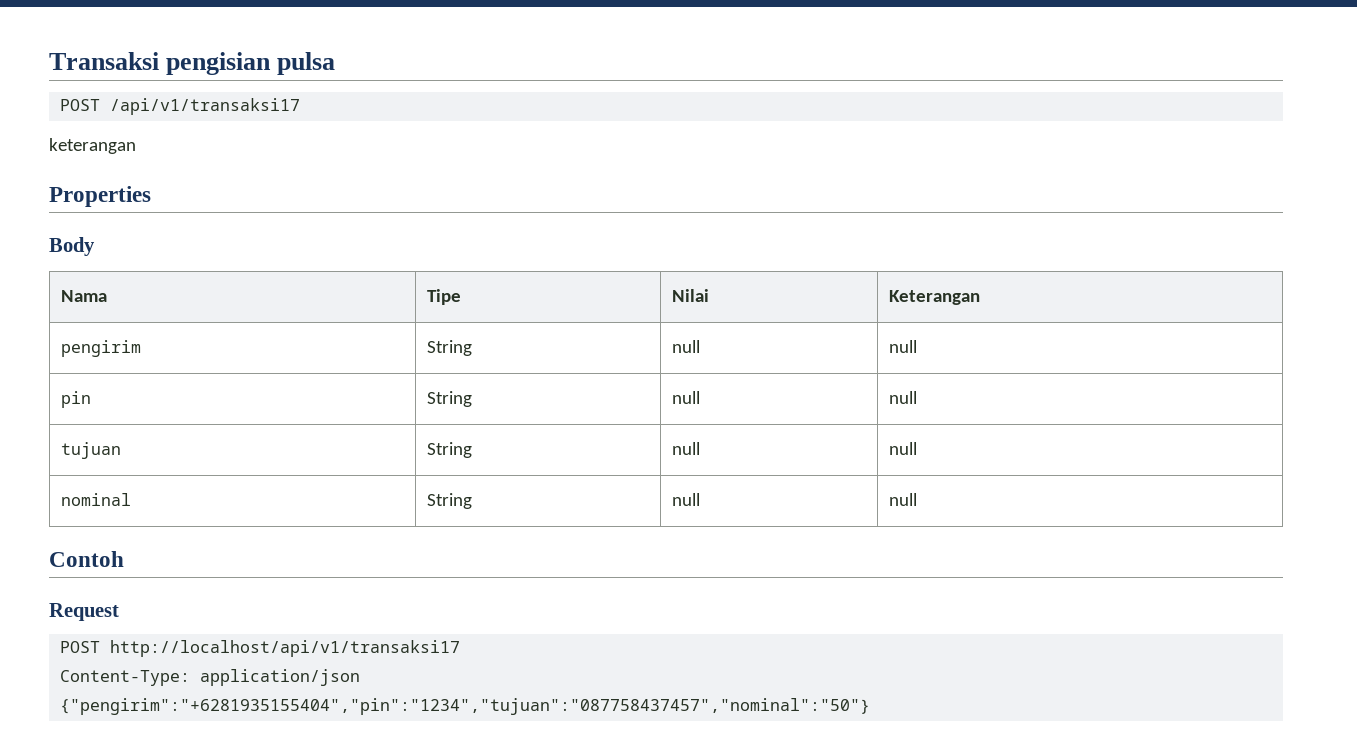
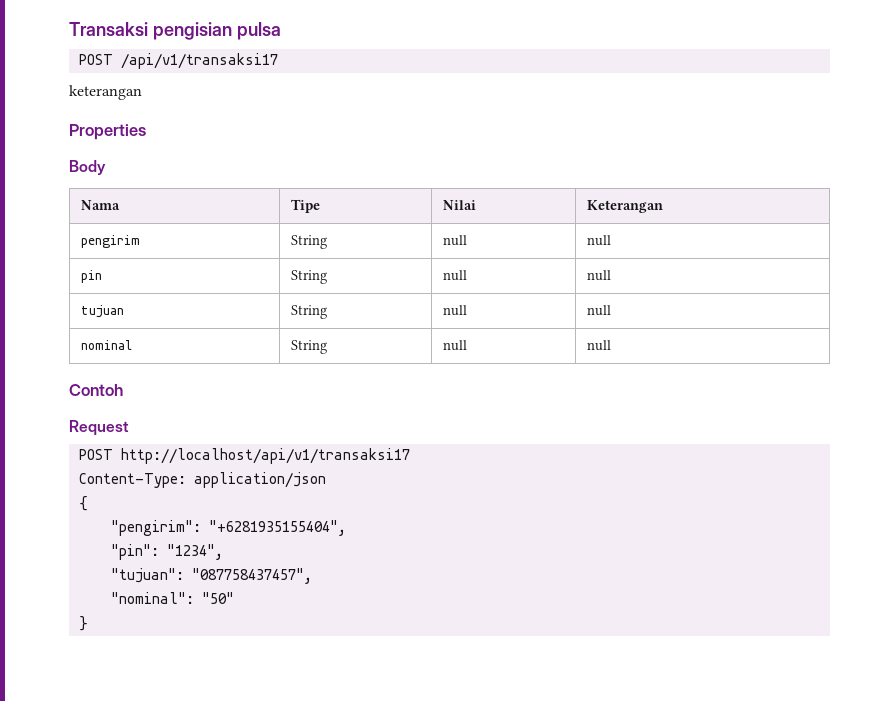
[60,698,871,715] {"pengirim":"+6281935155404","pin":"1234","tujuan":"087758437457","nominal":"50"} -> [78,496,88,511] [110,520,346,536] [110,544,223,560] [110,568,312,584] [110,592,234,604] [78,616,88,631] { // "pengirim": "+6281935155404", // "pin": "1234", // "tujuan": "087758437457", // "nominal": "50" // }

